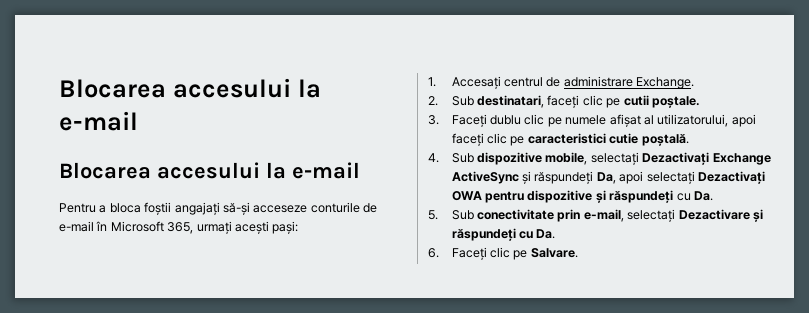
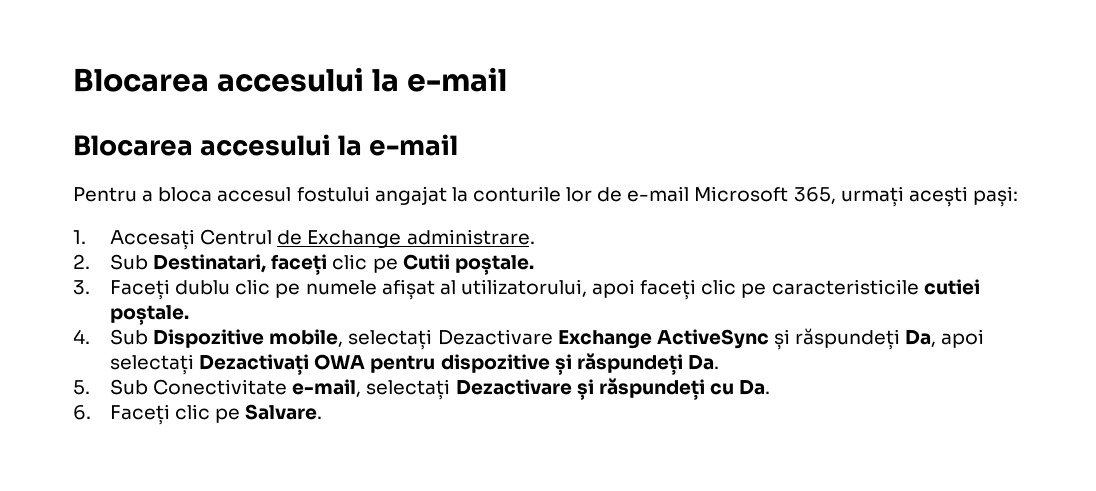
[144,202,360,215] foștii angajați să-și acceseze conturile -> [217,186,593,205] accesul fostului angajat la conturile lor
[96,221,108,231] în -> (690, 194) none
[504,76,695,89] centrul de administrare Exchange. -> [200,229,535,248] Centrul de Exchange administrare.
[477,95,649,108] destinatari, faceți clic pe cutii -> [153,254,450,275] Destinatari, faceți clic pe Cutii
[527,133,689,146] caracteristici cutie poștală. -> [771,279,980,295] [109,305,189,325] caracteristicile cutiei poștale.
[477,152,543,165] dispozitive -> [153,329,265,348] Dispozitive
[642,152,710,165] Dezactivați -> [437,329,553,345] Dezactivare
[676,193,691,201] cu -> (683, 364) none
[477,209,581,222] conectivitate prin -> [153,379,288,395] Conectivitate

